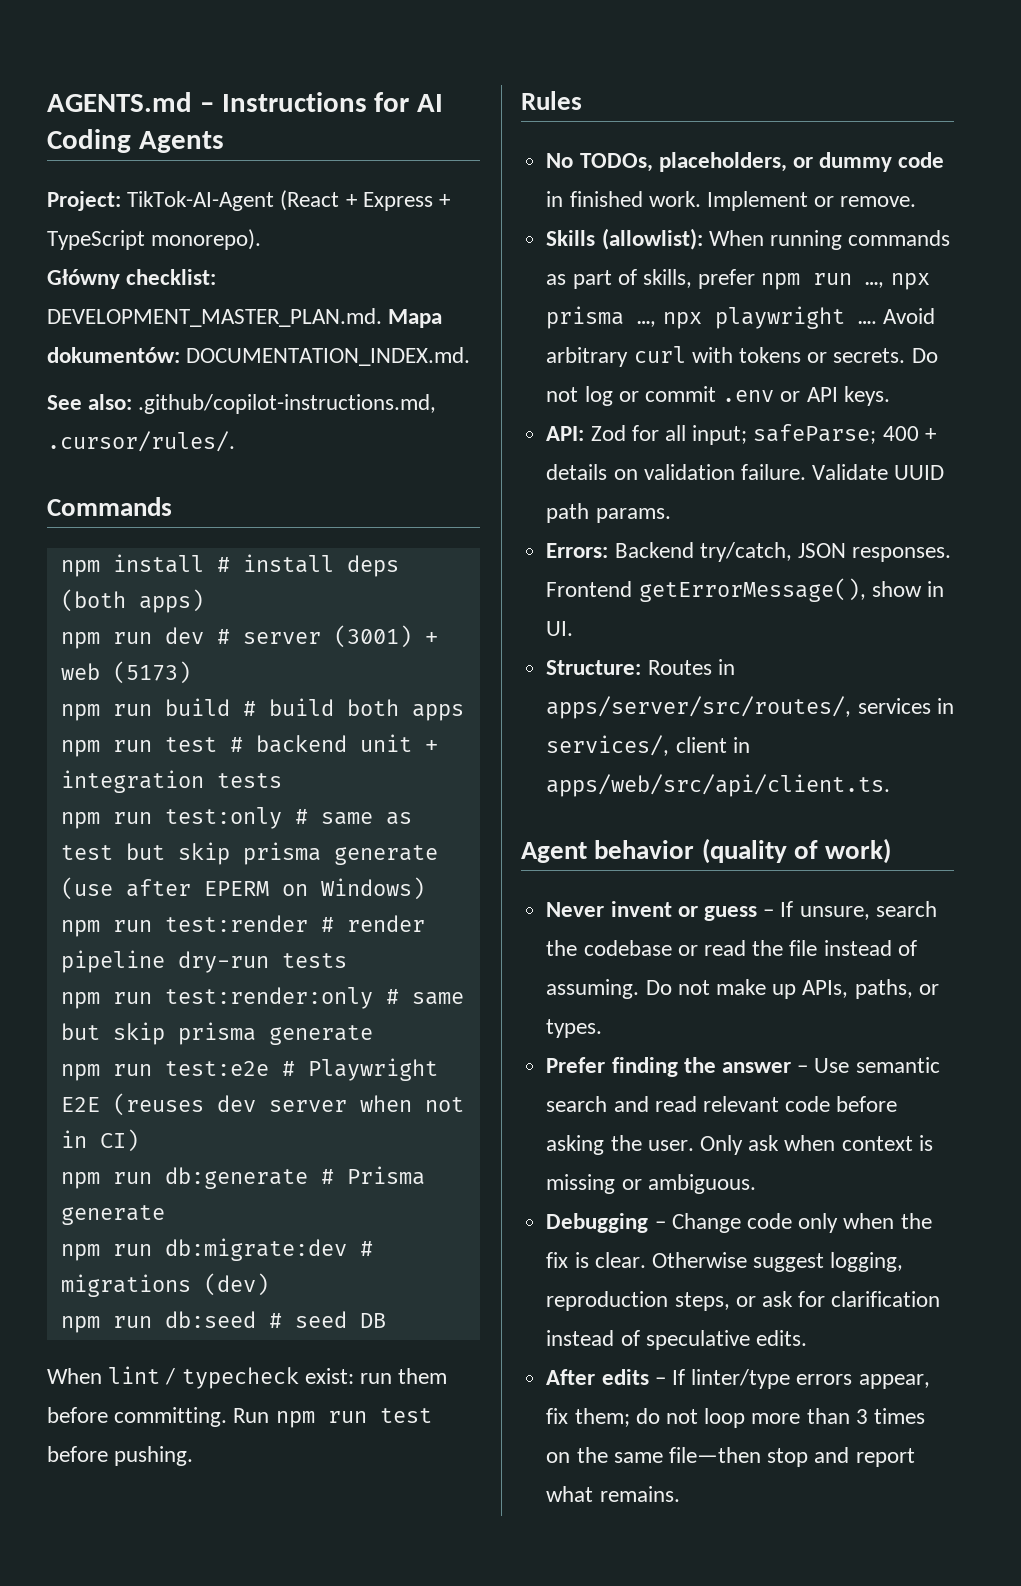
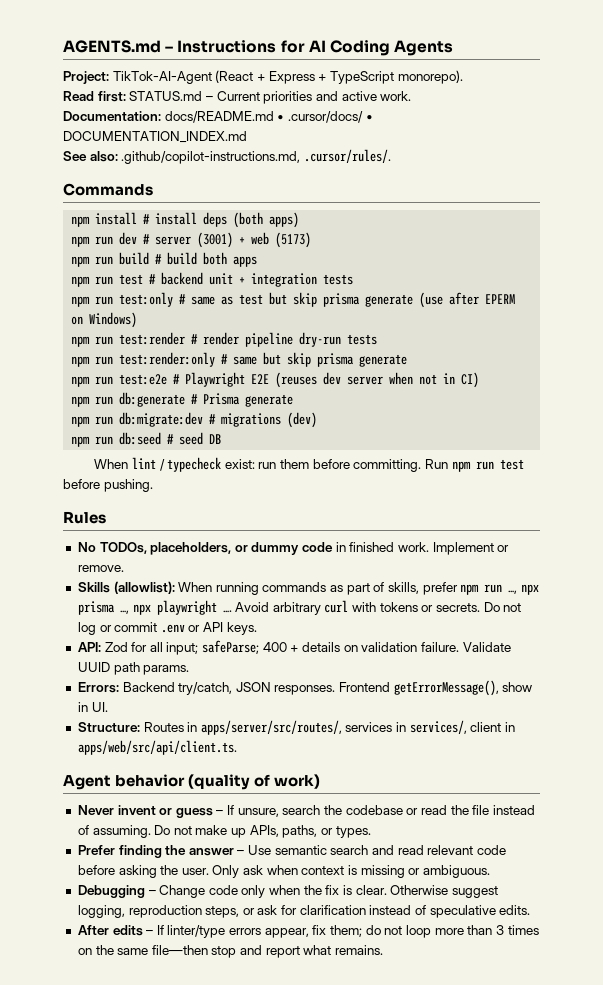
[47,269,217,289] [47,308,443,328] [47,347,471,366] Główny checklist: DEVELOPMENT_MASTER_PLAN.md. Mapa dokumentów: DOCUMENTATION_INDEX.md. -> [63,91,412,104] [63,111,373,123] [63,131,247,143] Read first: STATUS.md – Current priorities and active work. // Documentation: docs/README.md • .cursor/docs/ • DOCUMENTATION_INDEX.md

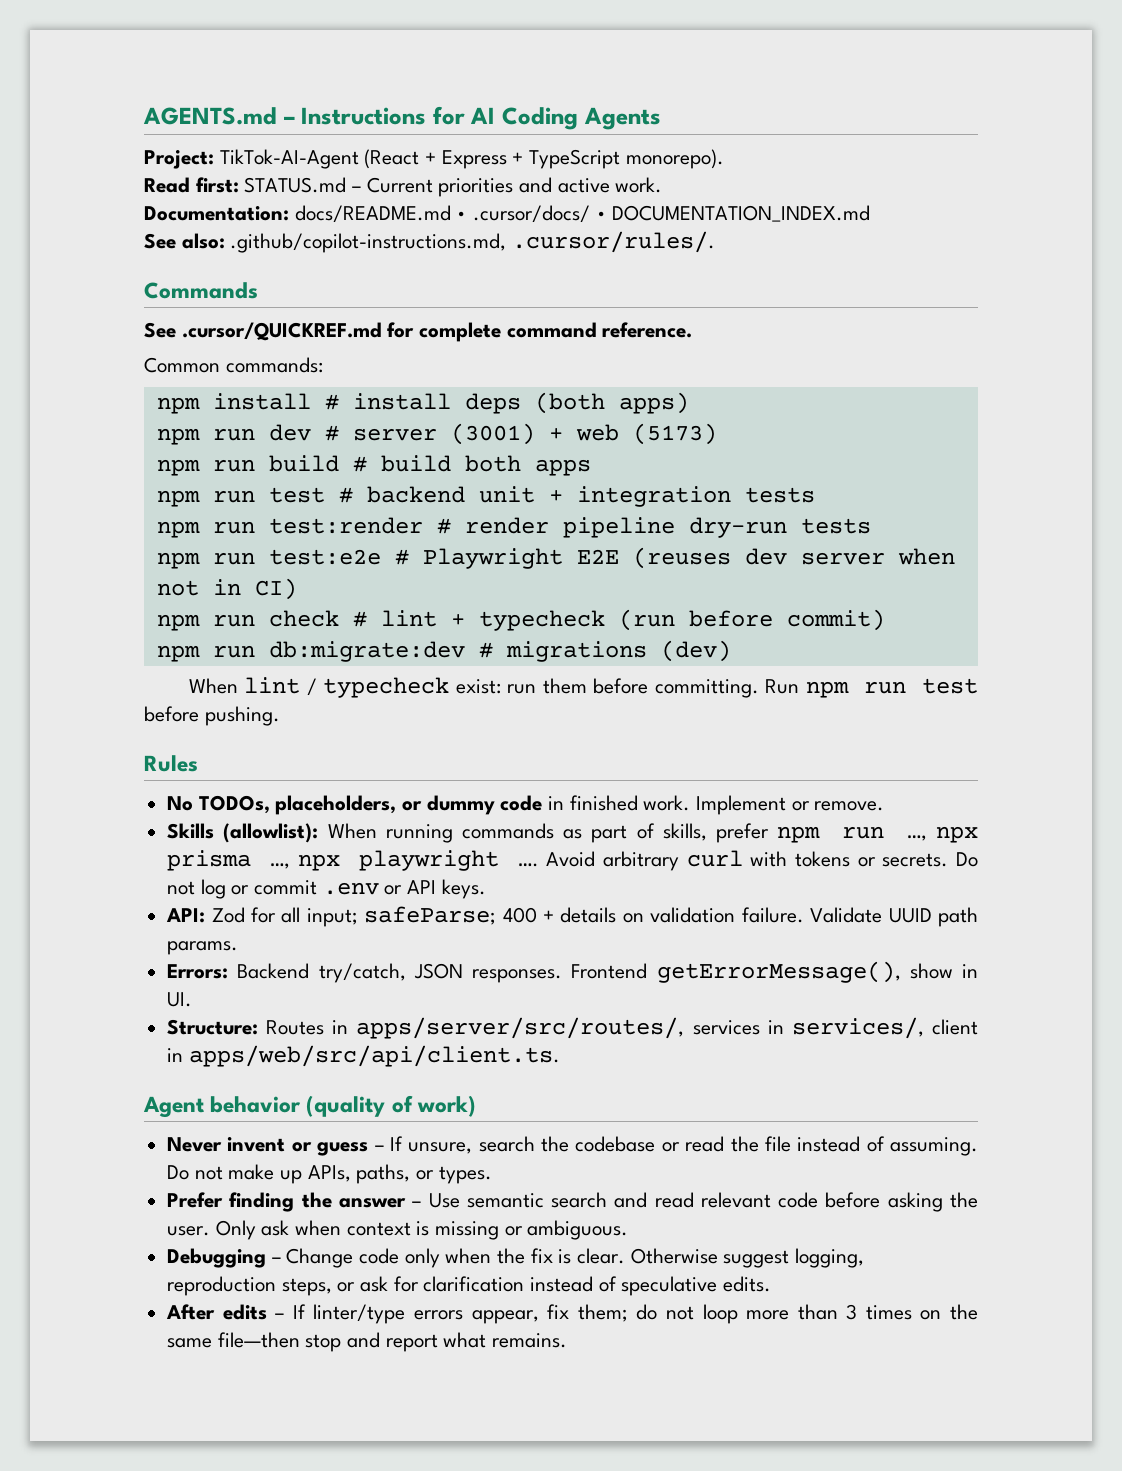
(153, 189) none -> [144,322,693,342] [144,357,323,373] // See .cursor/QUICKREF.md for complete command reference. // Common commands:
[71,292,516,308] [71,312,138,328] // npm run test:only # same as test but skip prisma generate (use after EPERM on Windows) -> (815, 495) none
[71,352,408,367] // npm run test:render:only # same but skip prisma generate -> (871, 526) none
[119,392,294,407] db:generate # Prisma generate -> [268,609,885,631] check # lint + typecheck (run before commit)
[71,432,222,447] // npm run db:seed # seed DB -> (731, 651) none

